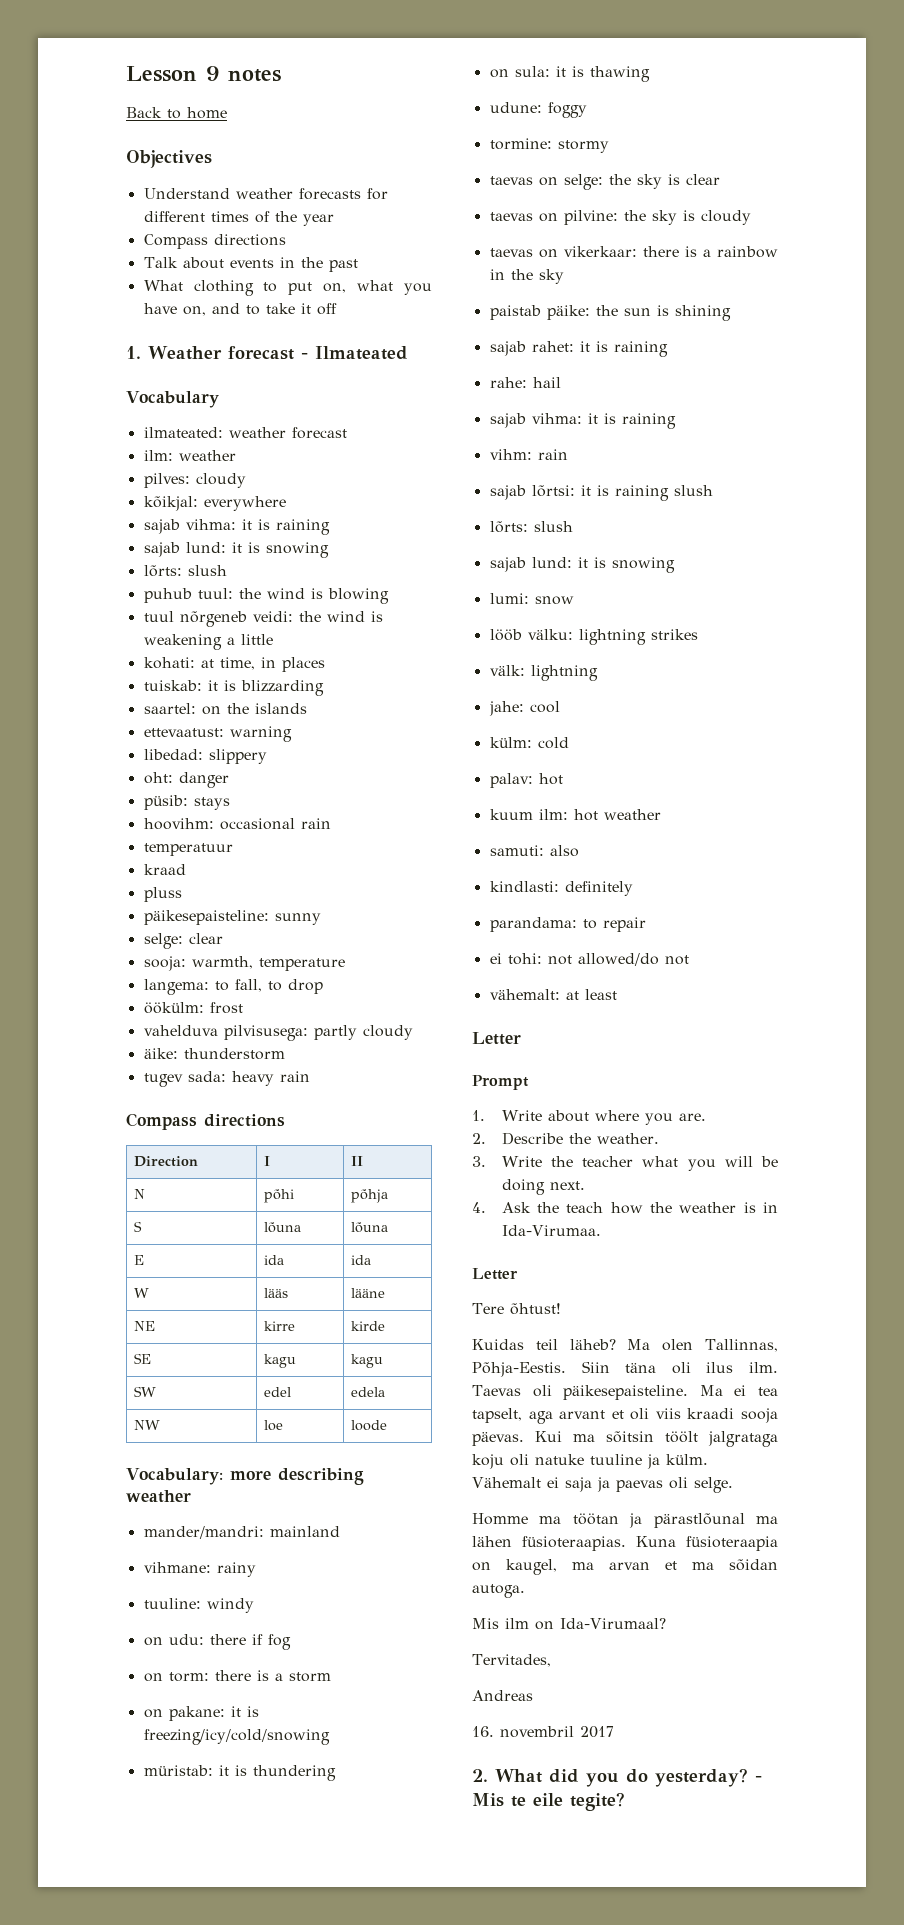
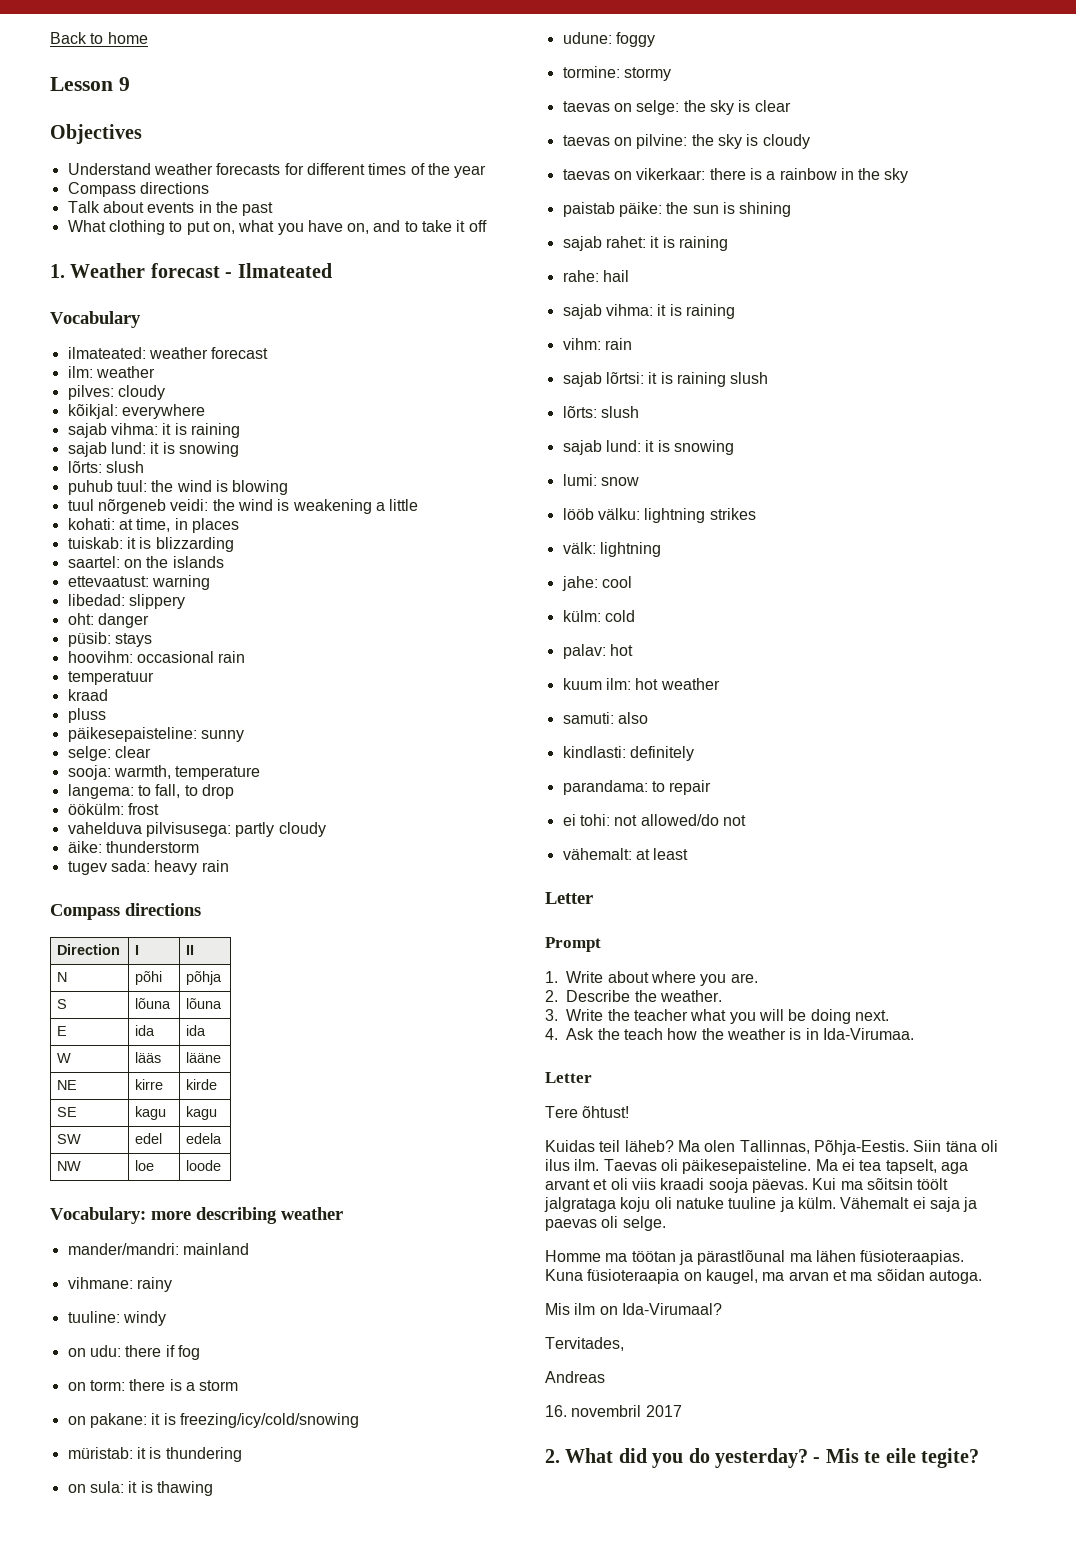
[126,66,281,82] Lesson 9 notes // -> (50, 38) none
(227, 113) none -> [50,77,130,91] // Lesson 9

